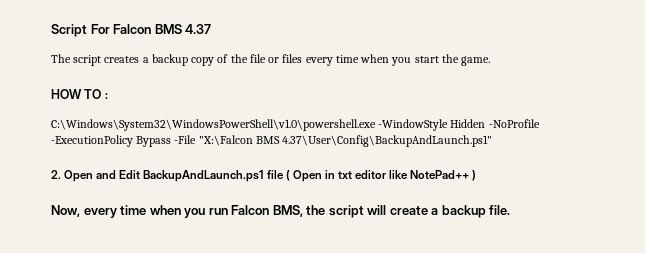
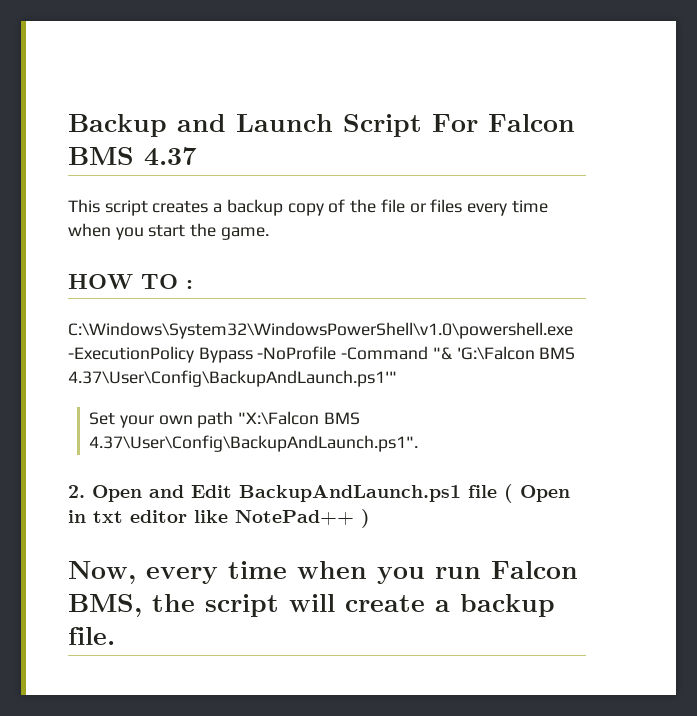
(51, 30) none -> [68,114,333,137] Backup and Launch
[51,54,71,63] The -> [68,199,100,213] This
[378,119,540,131] [51,135,197,147] -WindowStyle Hidden -NoProfile -ExecutionPolicy Bypass -File -> [68,346,576,363] [68,370,397,387] [89,411,234,428] -ExecutionPolicy Bypass -NoProfile -Command "& 'G:\Falcon BMS 4.37\User\Config\BackupAndLaunch.ps1'" // Set your own path
[282,135,493,147] 4.37\User\Config\BackupAndLaunch.ps1" -> [89,435,419,452] 4.37\User\Config\BackupAndLaunch.ps1".

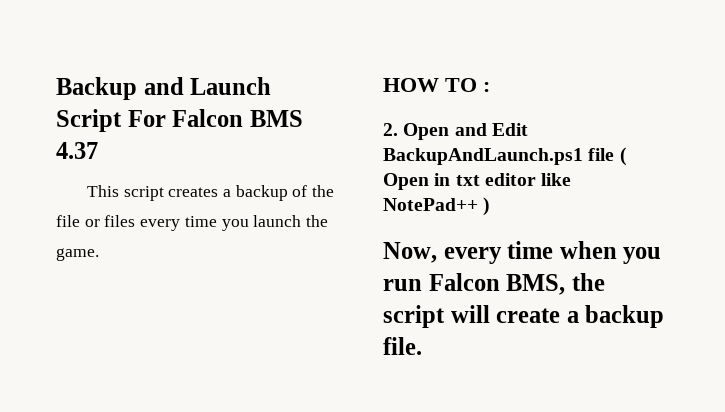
[287,203,324,216] copy -> (288, 193) none
[68,223,186,240] when you start -> [221,215,302,231] you launch
[68,322,573,339] [68,346,576,363] [68,370,397,387] [89,411,360,428] [89,435,419,452] // C:\Windows\System32\WindowsPowerShell\v1.0\powershell.exe -ExecutionPolicy Bypass -NoProfile -Command "& 'G:\Falcon BMS 4.37\User\Config\BackupAndLaunch.ps1'" // Set your own path "X:\Falcon BMS 4.37\User\Config\BackupAndLaunch.ps1". -> (490, 87) none

